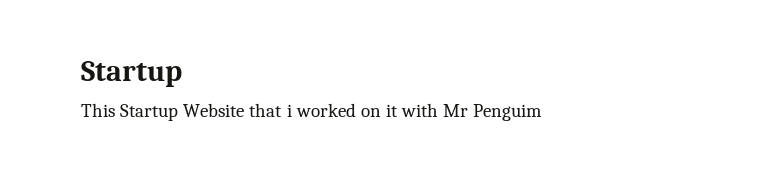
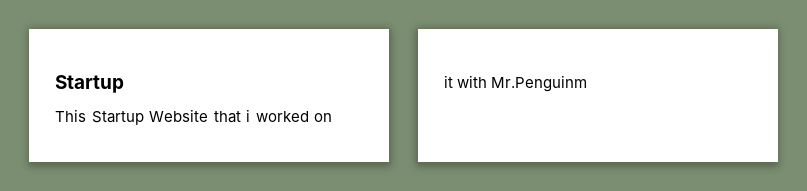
[443,104,543,121] Mr Penguim -> [491,75,588,92] Mr.Penguinm

